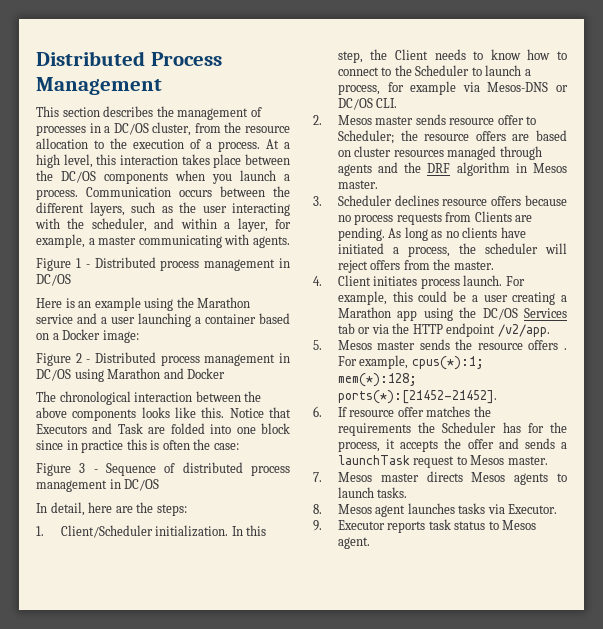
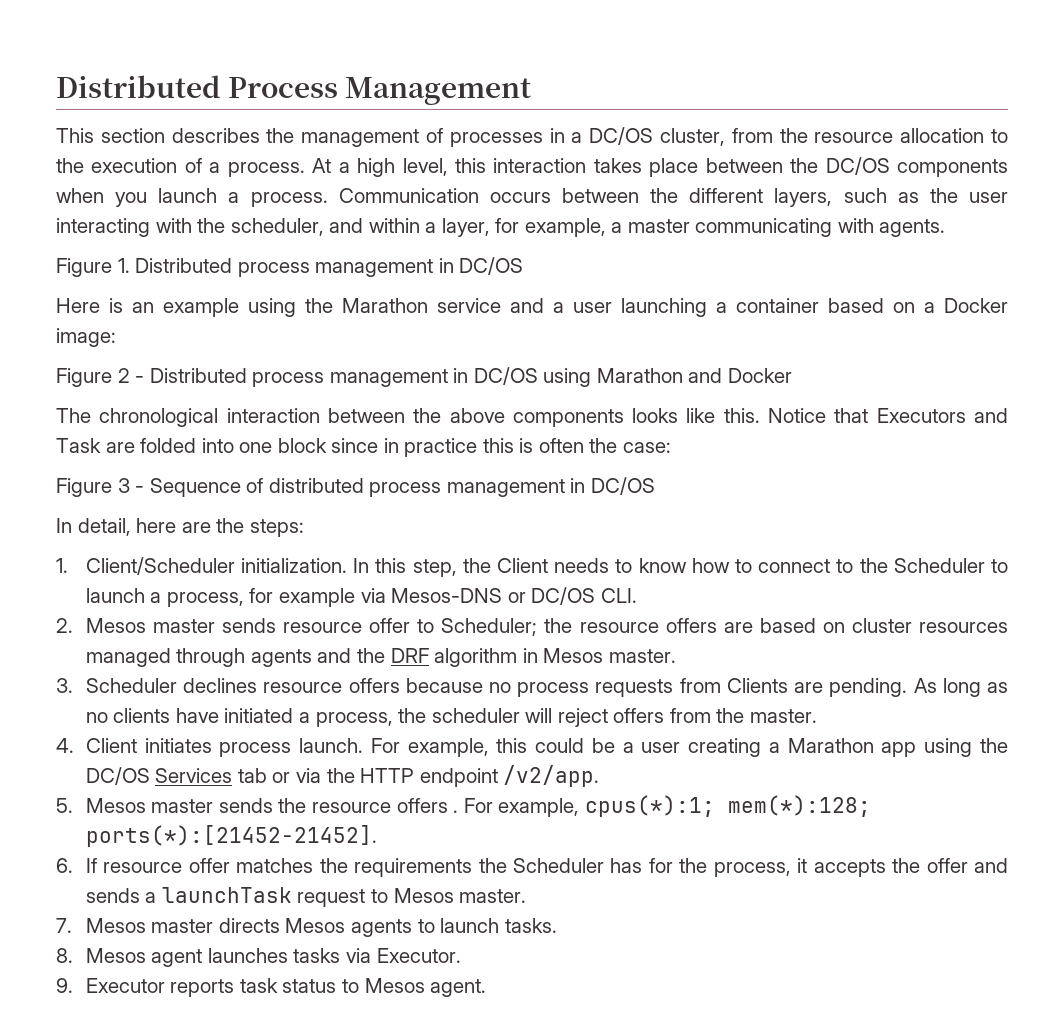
[75,258,90,268] 1 - -> [117,258,130,273] 1.

